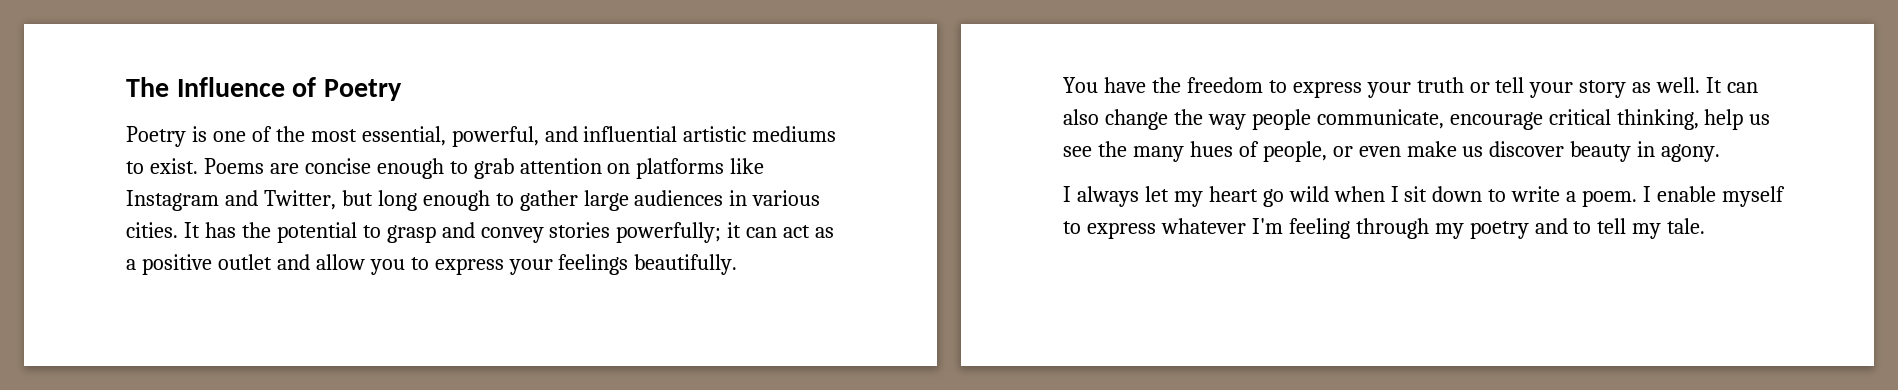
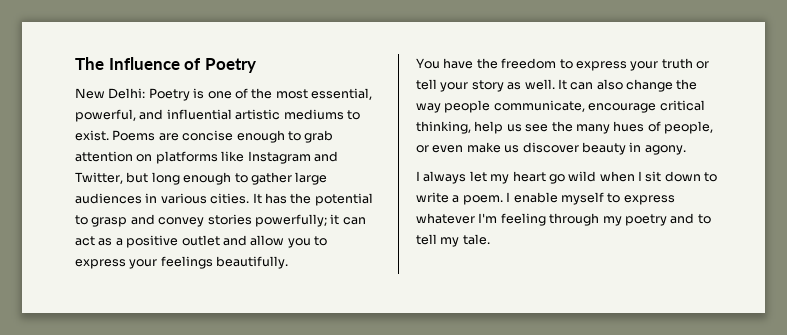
(402, 90) none -> [75,88,146,99] New Delhi:

